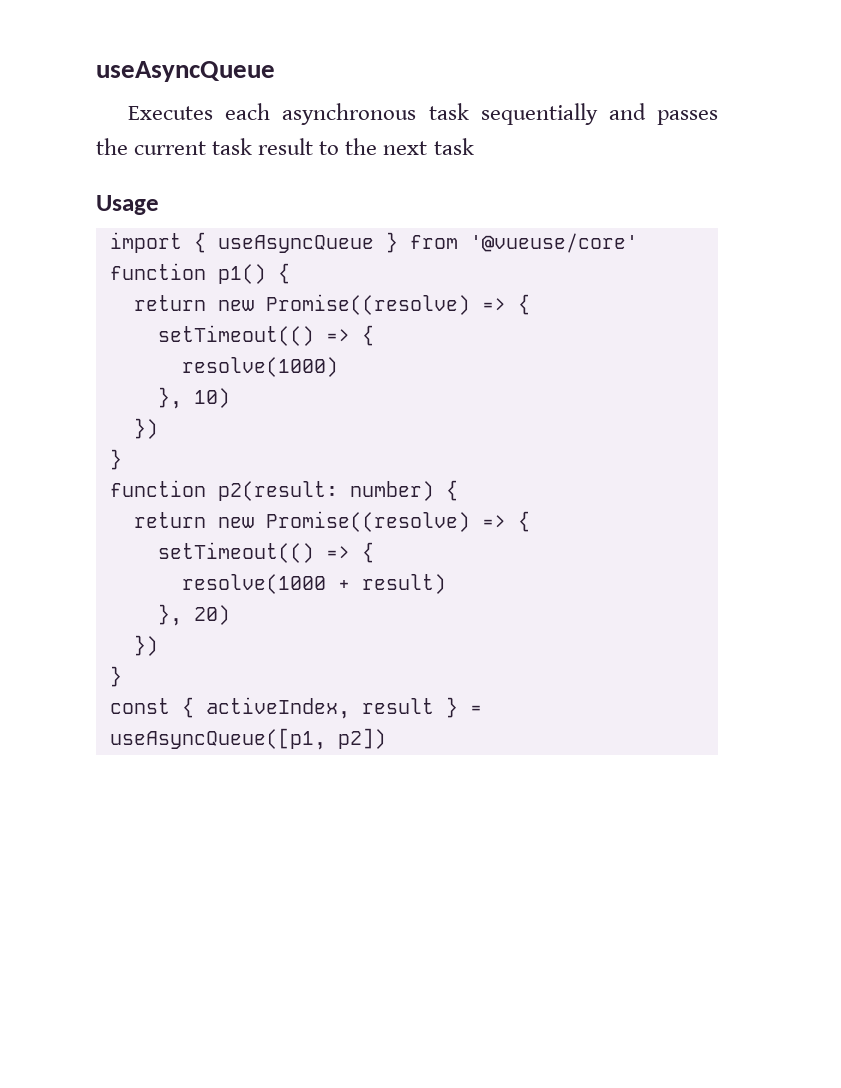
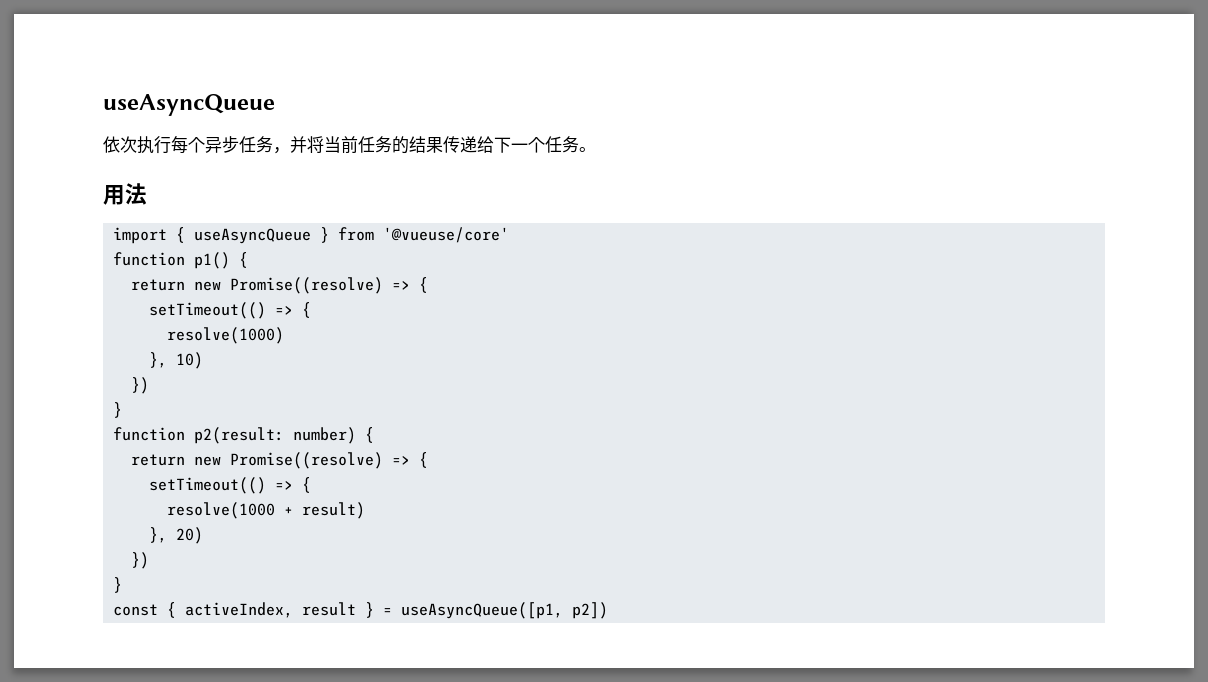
[128,103,719,125] [96,138,474,155] [96,195,159,215] Executes each asynchronous task sequentially and passes the current task result to the next task // Usage -> [103,136,596,154] [103,183,147,205] 依次执行每个异步任务，并将当前任务的结果传递给下一个任务。 // 用法

